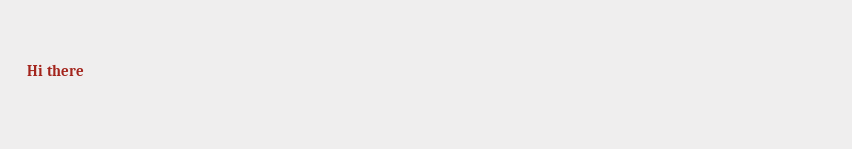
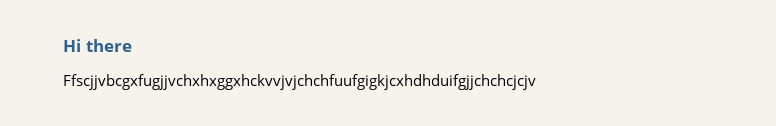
(85, 70) none -> [63,74,536,90] // Ffscjjvbcgxfugjjvchxhxggxhckvvjvjchchfuufgigkjcxhdhduifgjjchchcjcjv

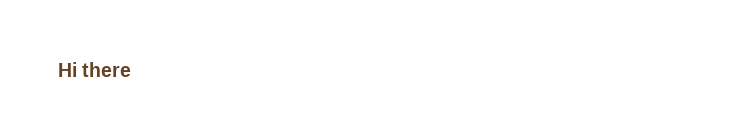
[63,74,536,90] // Ffscjjvbcgxfugjjvchxhxggxhckvvjvjchchfuufgigkjcxhdhduifgjjchchcjcjv -> (132, 69) none

